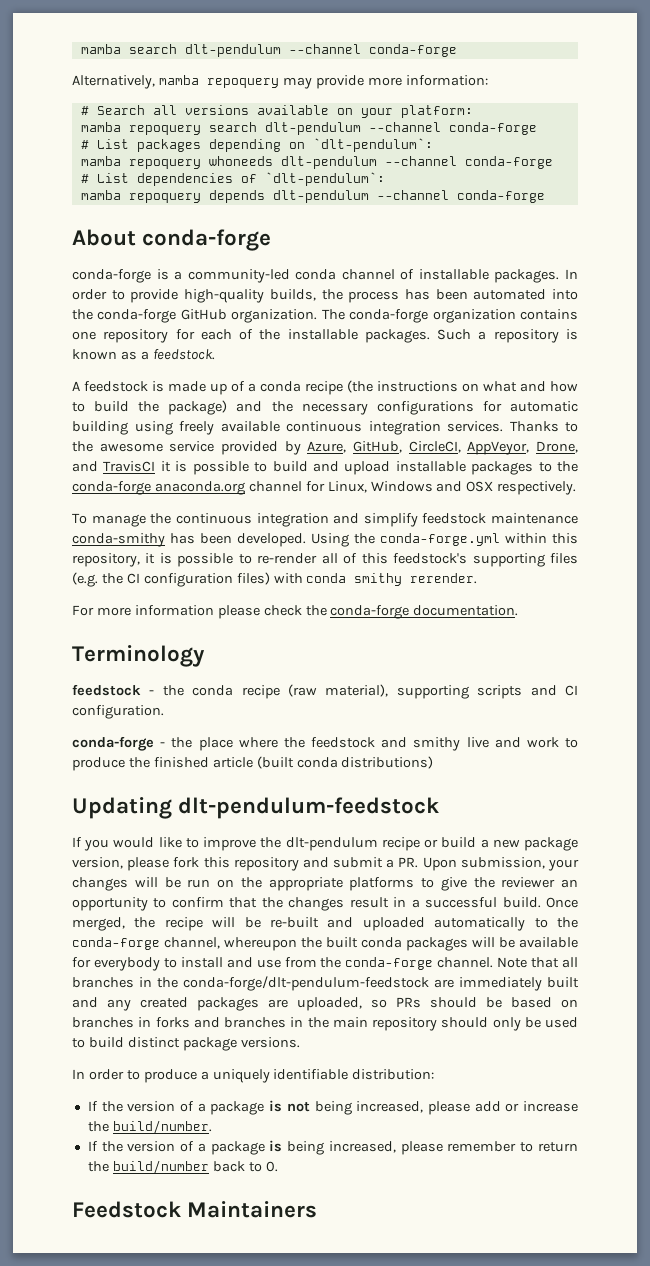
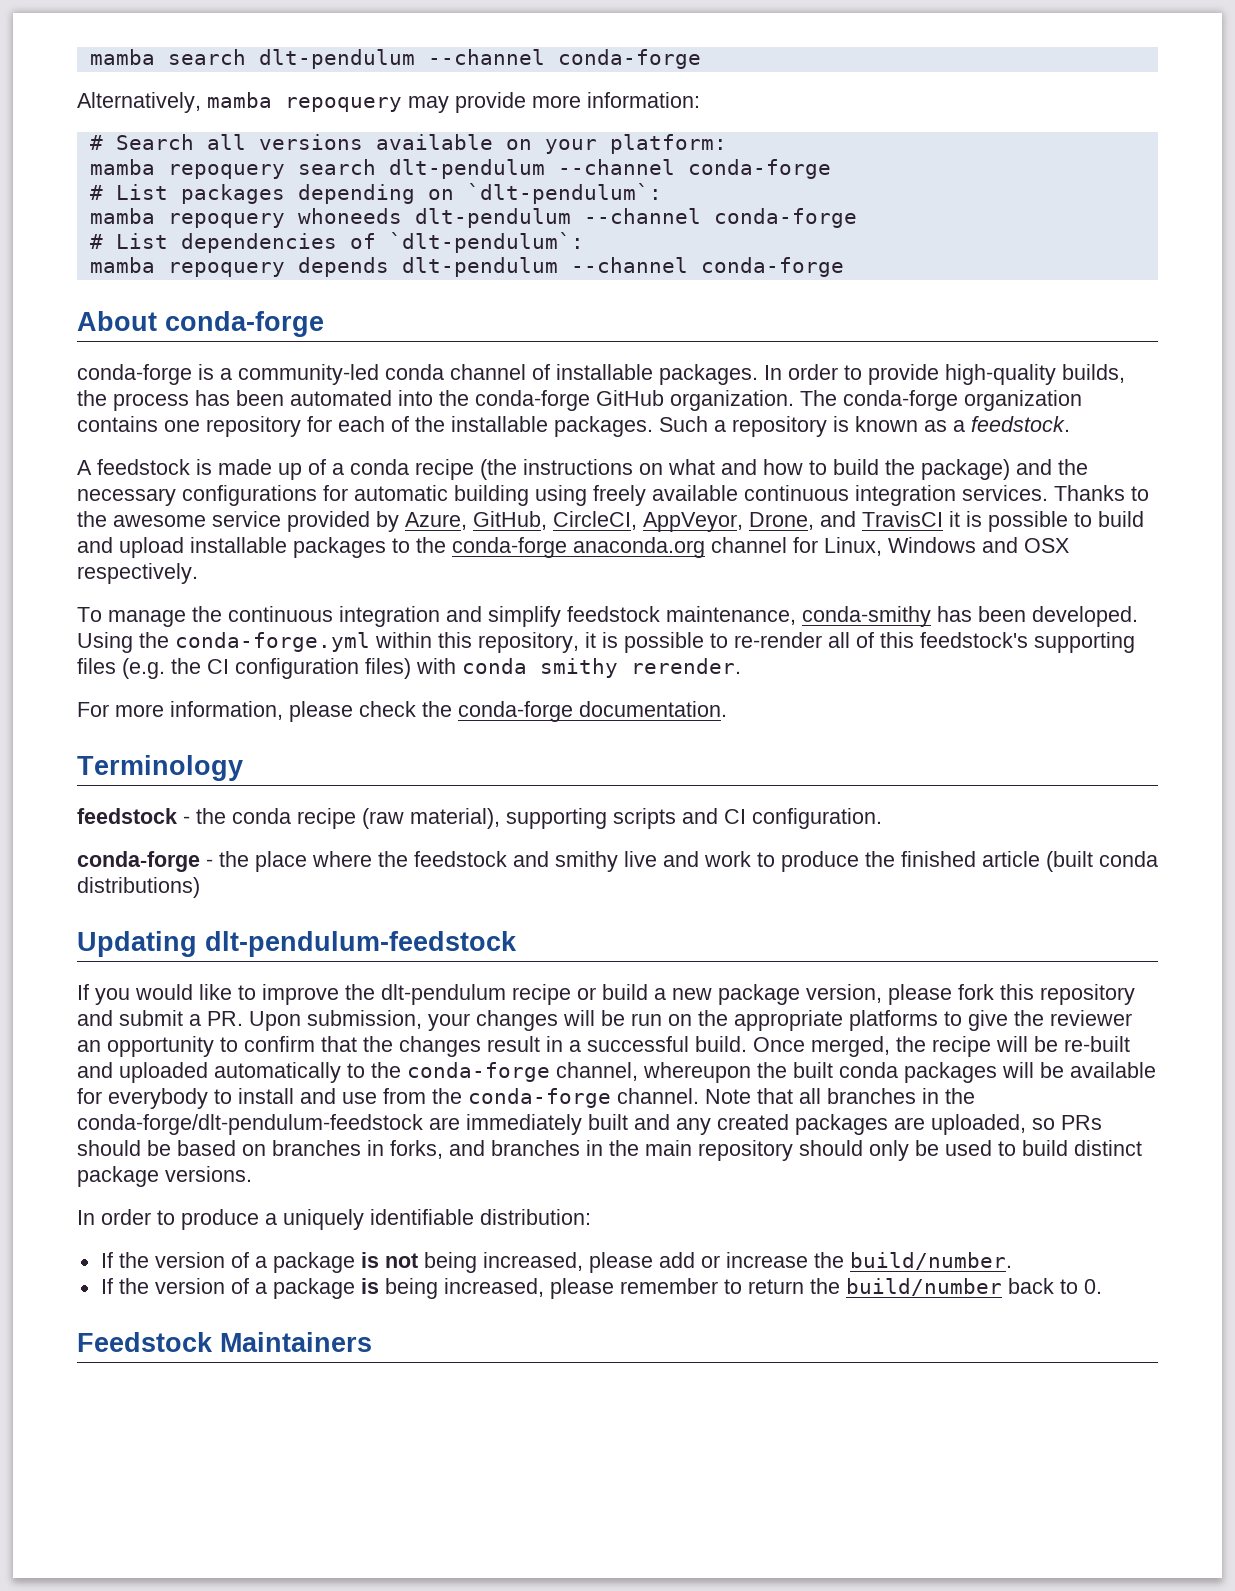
[491,513,578,524] maintenance -> [666,606,796,625] maintenance,
[134,605,214,616] information -> [170,701,283,720] information,
[155,1017,190,1028] forks -> [390,1140,443,1159] forks,

